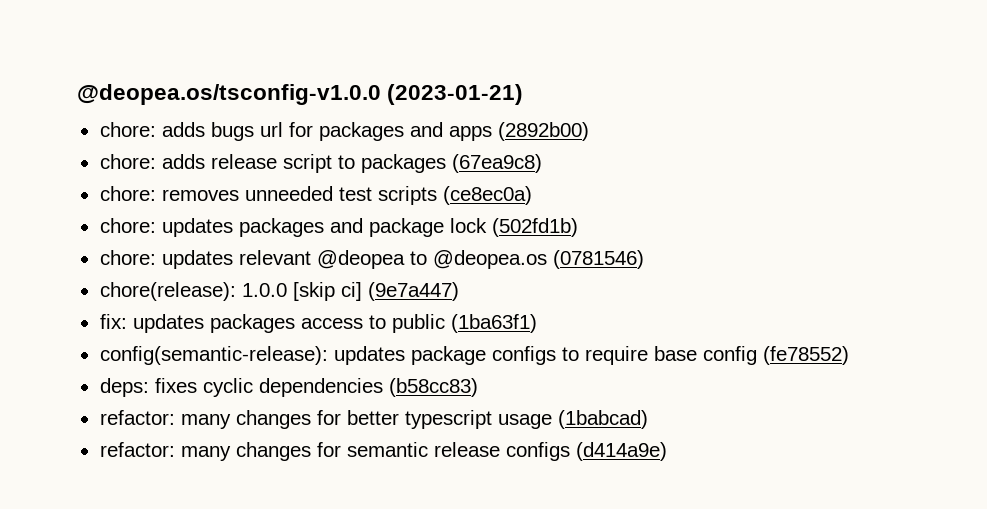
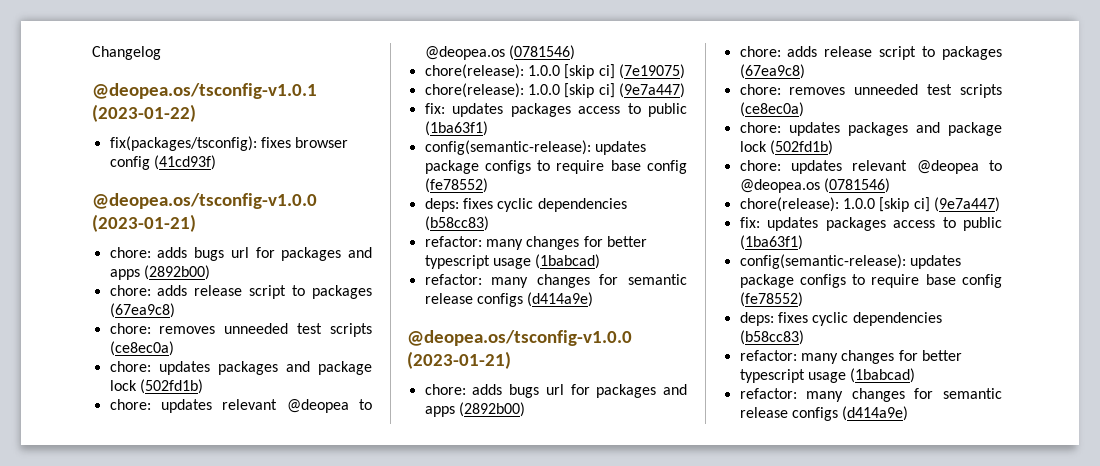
(77, 94) none -> [92,46,161,60] [92,83,317,99] [92,104,196,122] [109,136,349,151] [109,155,216,170] [92,193,317,209] [92,214,196,232] [109,247,372,261] [109,265,210,280] [109,285,372,299] [109,303,175,318] [109,323,372,337] [109,341,174,356] [109,361,372,375] [109,379,203,394] [109,399,372,413] [424,45,575,60] [424,64,685,79] [424,83,685,98] [424,103,687,117] [424,121,488,136] [424,140,646,155] [424,160,687,174] [424,178,488,193] [424,198,627,212] [424,216,489,231] [424,236,647,250] [424,254,601,269] [424,274,687,288] [424,292,594,307] Changelog // @deopea.os/tsconfig-v1.0.1 (2023-01-22) // fix(packages/tsconfig): fixes browser config (41cd93f) // @deopea.os/tsconfig-v1.0.0 (2023-01-21) // chore: adds bugs url for packages and apps (2892b00) // chore: adds release script to packages (67ea9c8) // chore: removes unneeded test scripts (ce8ec0a) // chore: updates packages and package lock (502fd1b) // chore: updates relevant @deopea to @deopea.os (0781546) // chore(release): 1.0.0 [skip ci] (7e19075) // chore(release): 1.0.0 [skip ci] (9e7a447) // fix: updates packages access to public (1ba63f1) // config(semantic-release): updates package configs to require base config (fe78552) // deps: fixes cyclic dependencies (b58cc83) // refactor: many changes for better typescript usage (1babcad) // refactor: many changes for semantic release configs (d414a9e) //

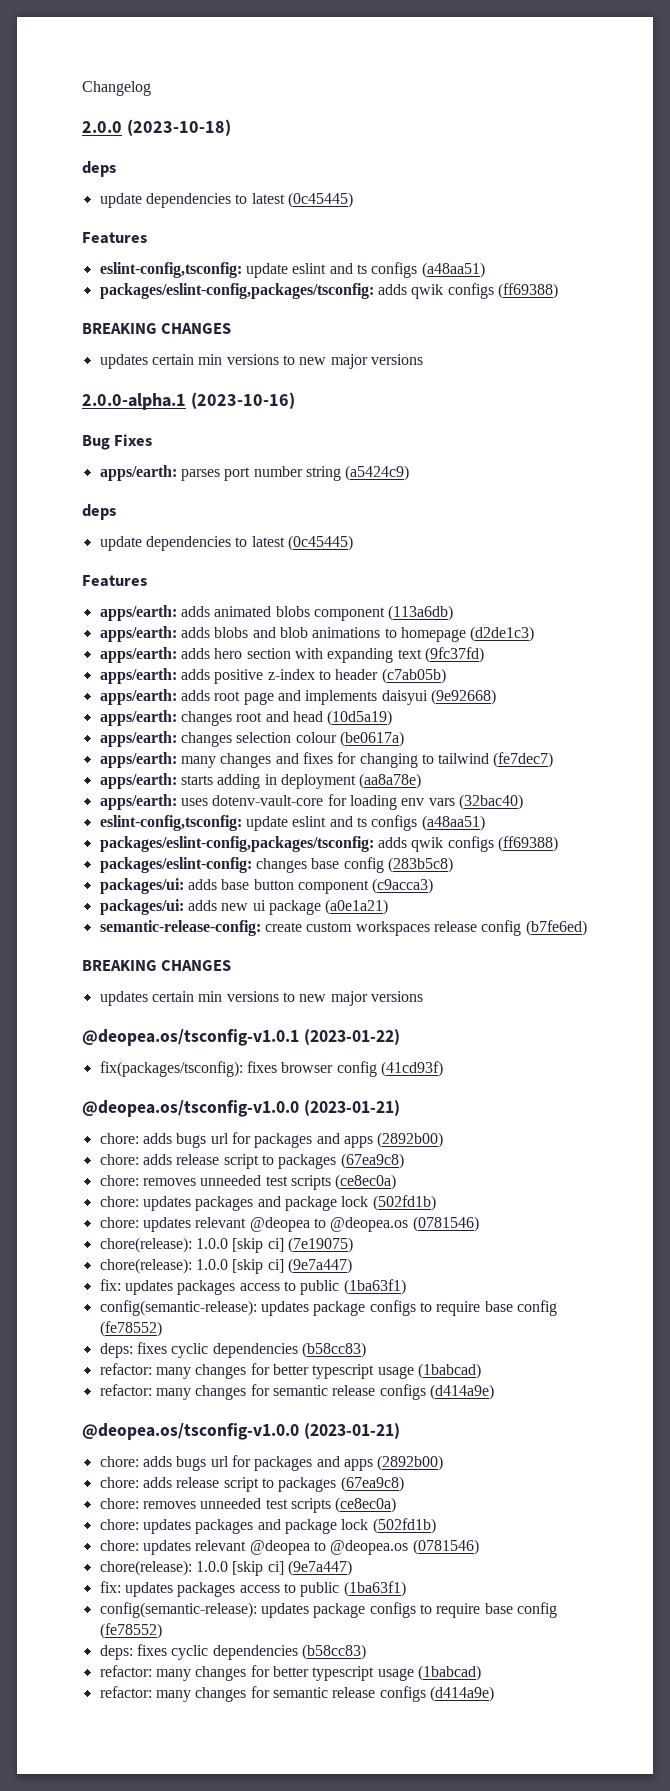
(161, 53) none -> [82,119,231,136] [82,161,116,177] [99,192,353,208] [82,232,147,244] [99,262,485,278] [99,283,558,299] [82,323,232,334] [99,354,423,369] [82,392,295,410] [82,434,153,450] [99,465,410,481] [82,504,116,520] [99,535,353,551] [82,575,147,587] [99,605,454,621] [99,626,535,642] [99,647,484,663] [99,668,446,684] [99,689,496,705] [99,710,393,726] [99,731,404,747] [99,752,554,768] [99,773,422,789] [99,794,523,810] [99,815,485,831] [99,836,558,852] [99,857,453,873] [99,878,434,894] [99,899,389,915] [99,920,587,936] [82,960,232,971] [99,991,423,1006] // 2.0.0 (2023-10-18) // deps // update dependencies to latest (0c45445) // Features // eslint-config,tsconfig: update eslint and ts configs (a48aa51) // packages/eslint-config,packages/tsconfig: adds qwik configs (ff69388) // BREAKING CHANGES // updates certain min versions to new major versions // 2.0.0-alpha.1 (2023-10-16) // Bug Fixes // apps/earth: parses port number string (a5424c9) // deps // update dependencies to latest (0c45445) // Features // apps/earth: adds animated blobs component (113a6db) // apps/earth: adds blobs and blob animations to homepage (d2de1c3) // apps/earth: adds hero section with expanding text (9fc37fd) // apps/earth: adds positive z-index to header (c7ab05b) // apps/earth: adds root page and implements daisyui (9e92668) // apps/earth: changes root and head (10d5a19) // apps/earth: changes selection colour (be0617a) // apps/earth: many changes and fixes for changing to tailwind (fe7dec7) // apps/earth: starts adding in deployment (aa8a78e) // apps/earth: uses dotenv-vault-core for loading env vars (32bac40) // eslint-config,tsconfig: update eslint and ts configs (a48aa51) // packages/eslint-config,packages/tsconfig: adds qwik configs (ff69388) // packages/eslint-config: changes base config (283b5c8) // packages/ui: adds base button component (c9acca3) // packages/ui: adds new ui package (a0e1a21) // semantic-release-config: create custom workspaces release config (b7fe6ed) // BREAKING CHANGES // updates certain min versions to new major versions

